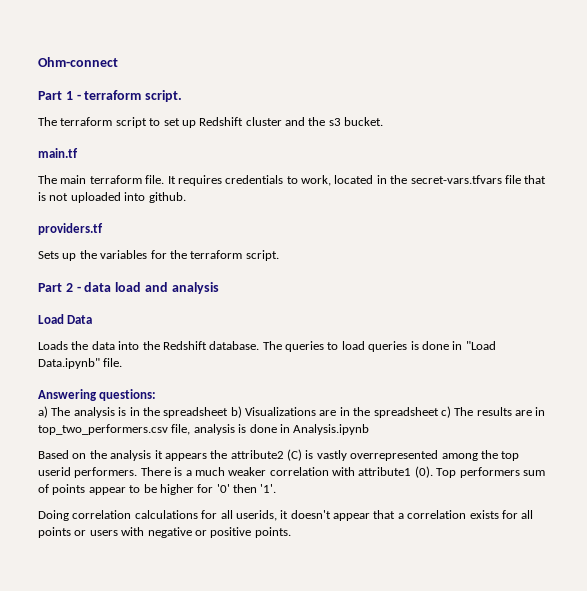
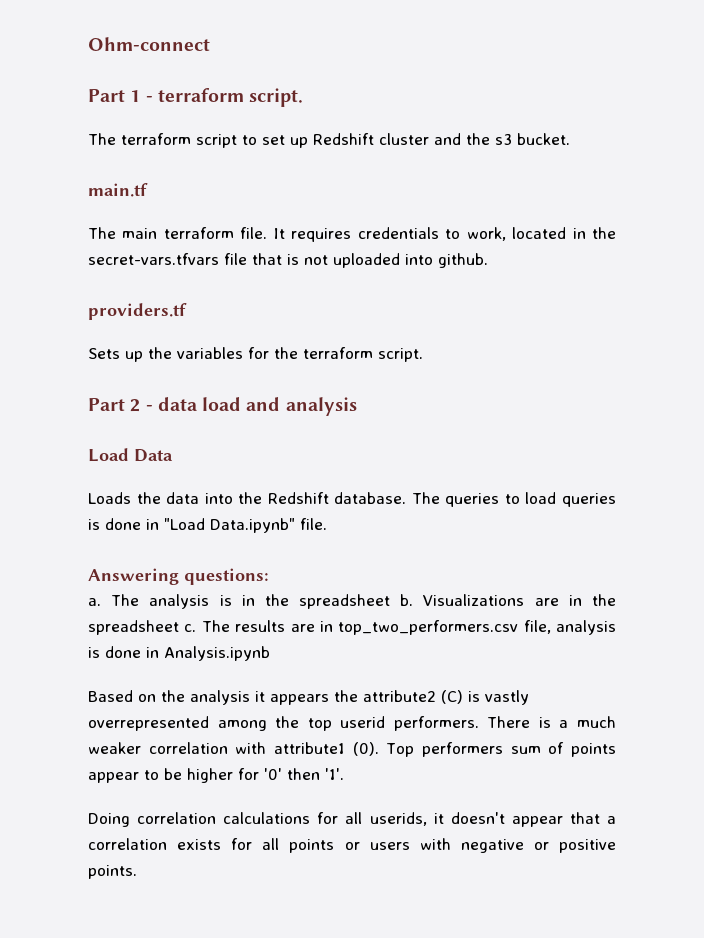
[38,406,48,418] a) -> [88,598,101,606] a.
[230,406,242,418] b) -> [400,594,414,606] b.
[440,406,451,418] c) -> [184,624,197,632] c.

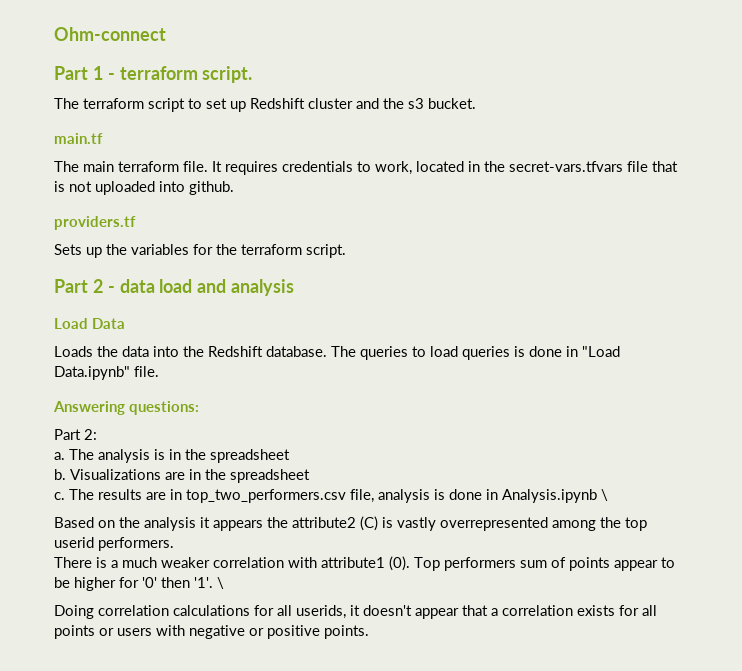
(269, 576) none -> [54,429,97,440] // Part 2:
(391, 601) none -> (290, 456) //
(179, 627) none -> (310, 476) //
(270, 653) none -> [601,489,608,501] \
(479, 723) none -> (174, 544) //
(344, 774) none -> [217,577,224,589] \

